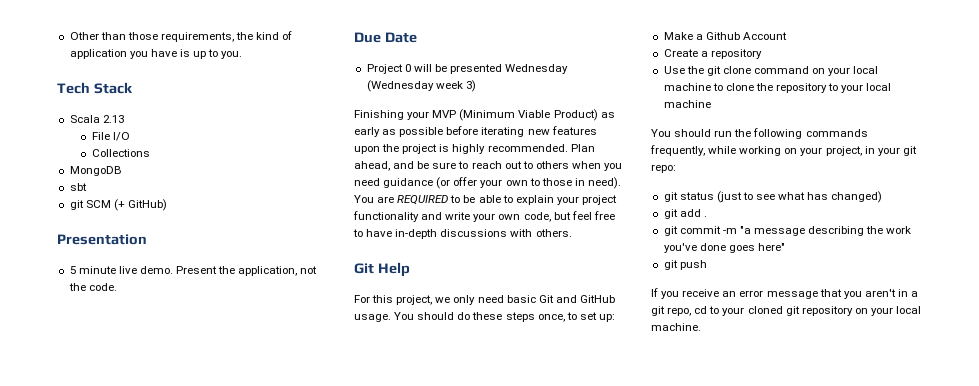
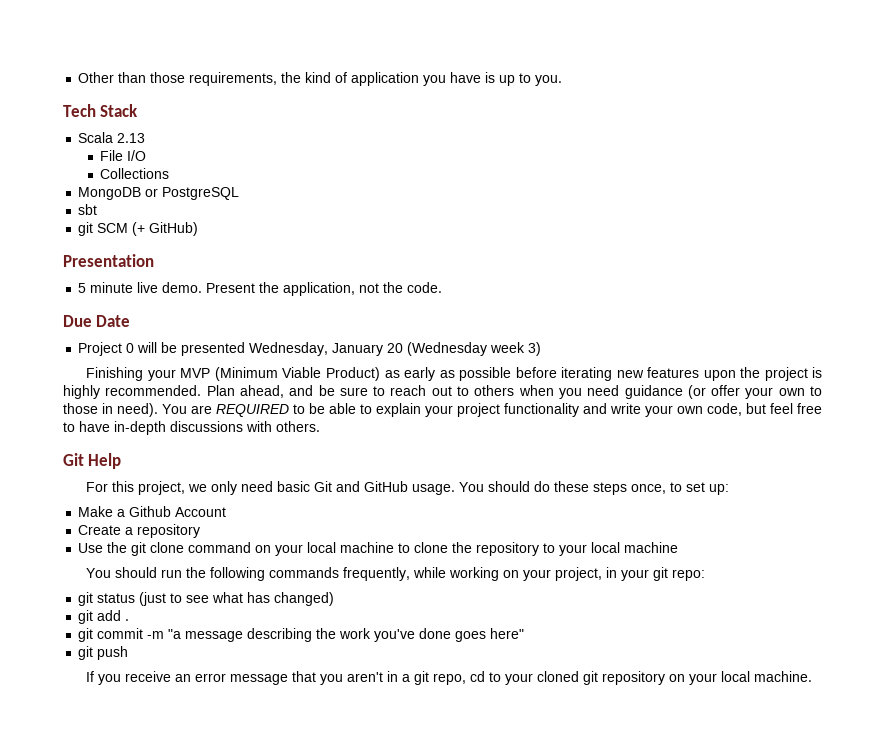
(122, 171) none -> [145,187,240,200] or PostgreSQL
[505,64,569,74] Wednesday -> [249,342,404,356] Wednesday, January 20

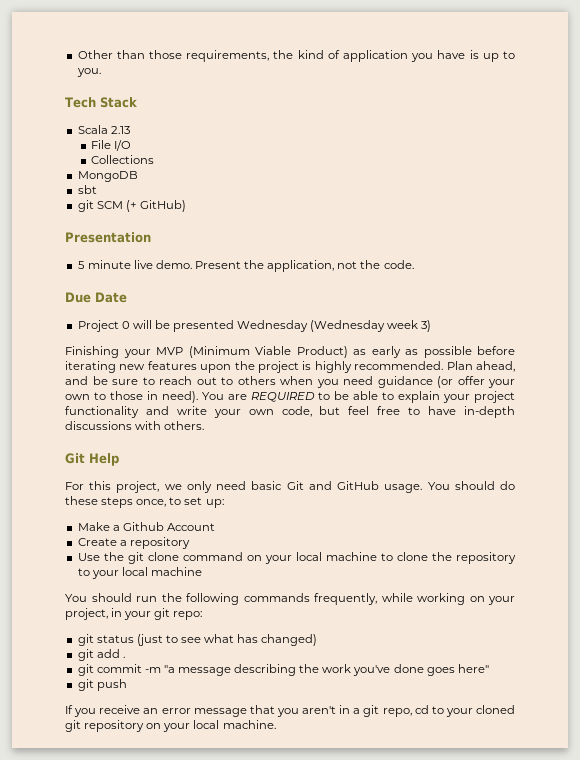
[145,187,240,200] or PostgreSQL -> (138, 176) none
[249,342,404,356] Wednesday, January 20 -> [237,320,309,332] Wednesday

